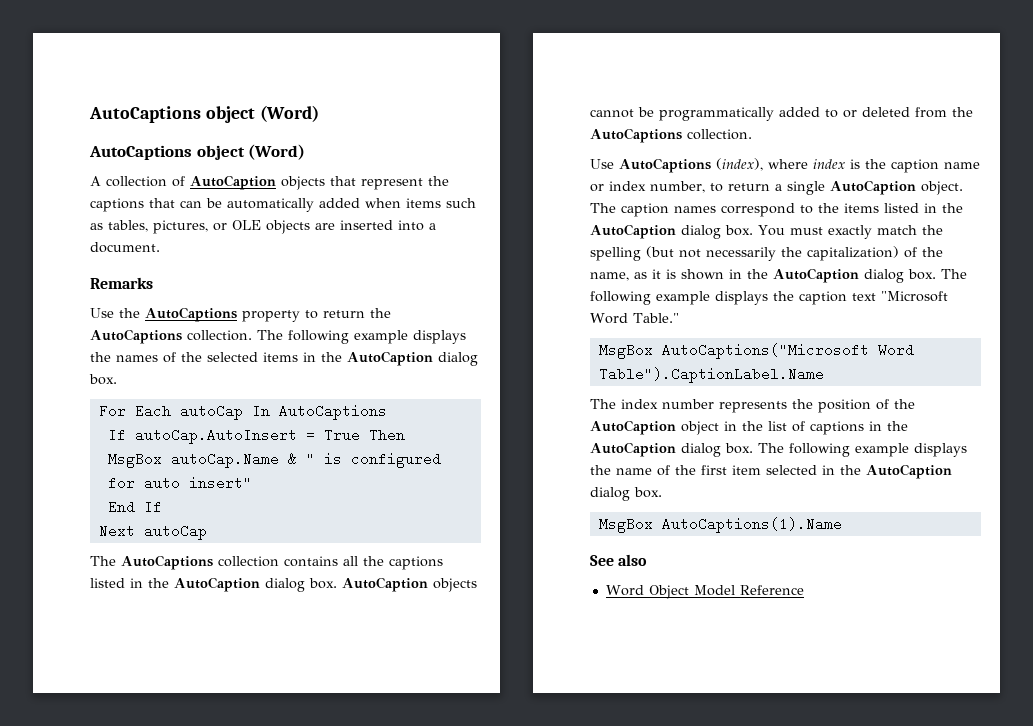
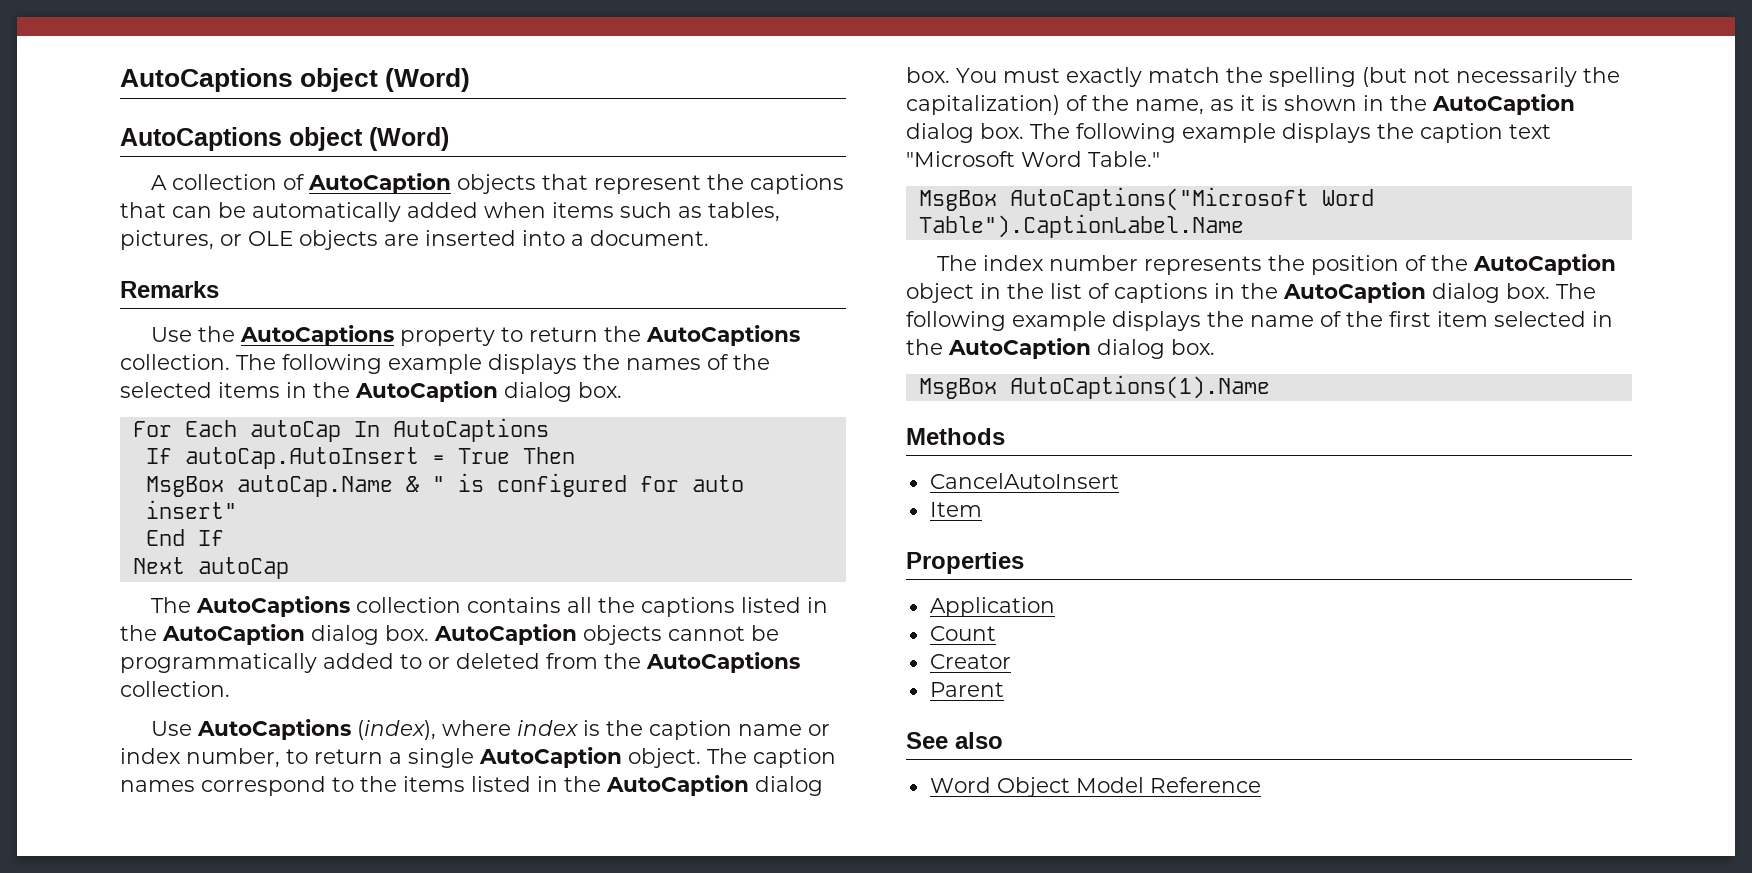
(842, 525) none -> [906,428,1005,445] [929,473,1119,489] [929,502,982,517] [906,552,1024,574] [929,597,1055,617] [929,626,996,641] [929,654,1011,669] [929,682,1004,697] // Methods // CancelAutoInsert // Item // Properties // Application // Count // Creator // Parent

